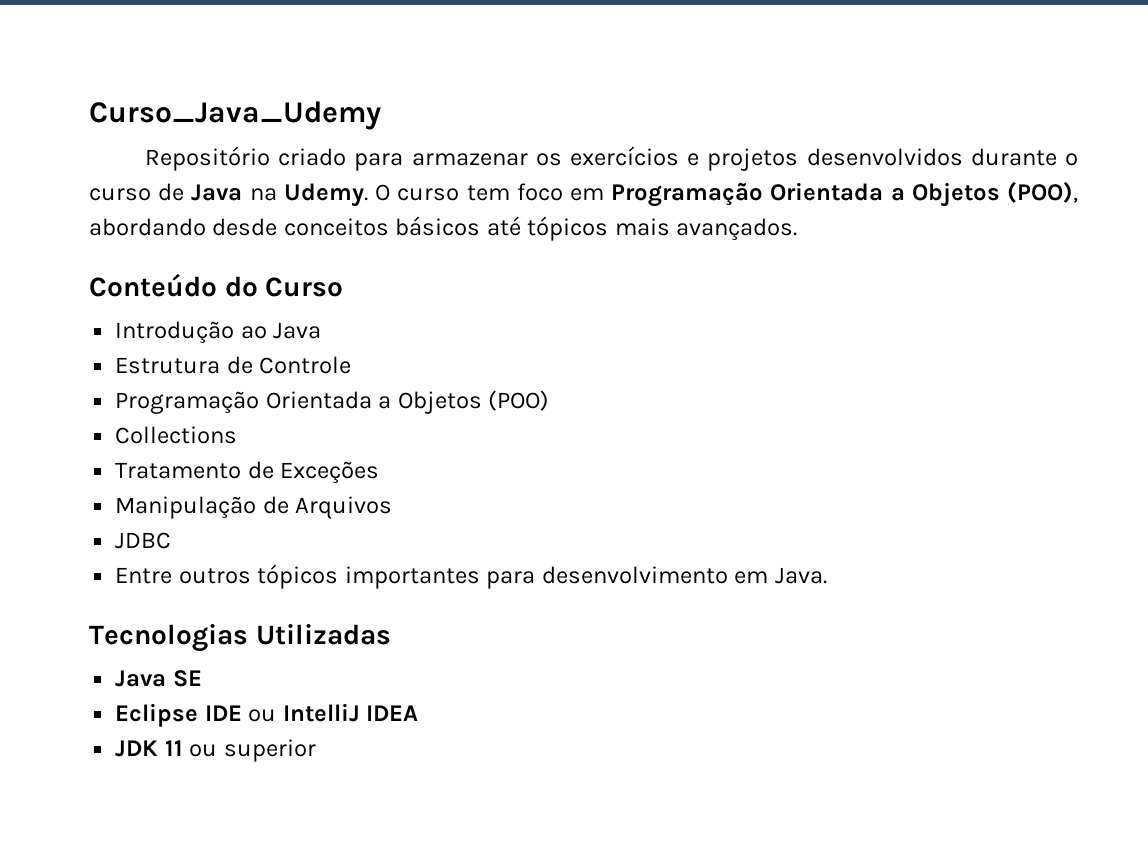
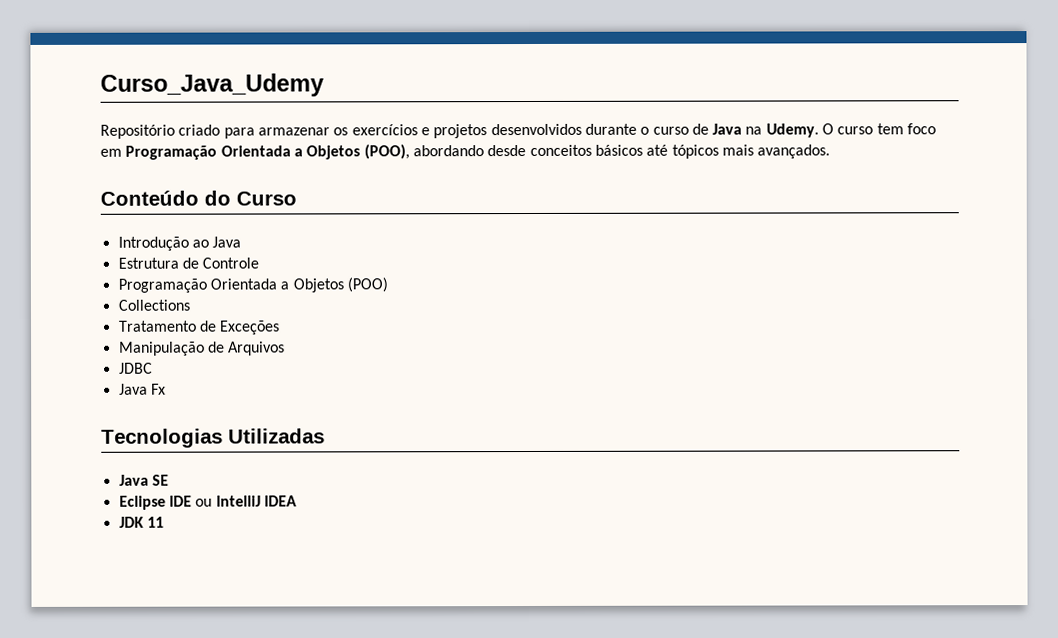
[115,564,827,589] Entre outros tópicos importantes para desenvolvimento em Java. -> [118,383,166,395] Java Fx
[189,739,316,762] ou superior -> (164, 522) none

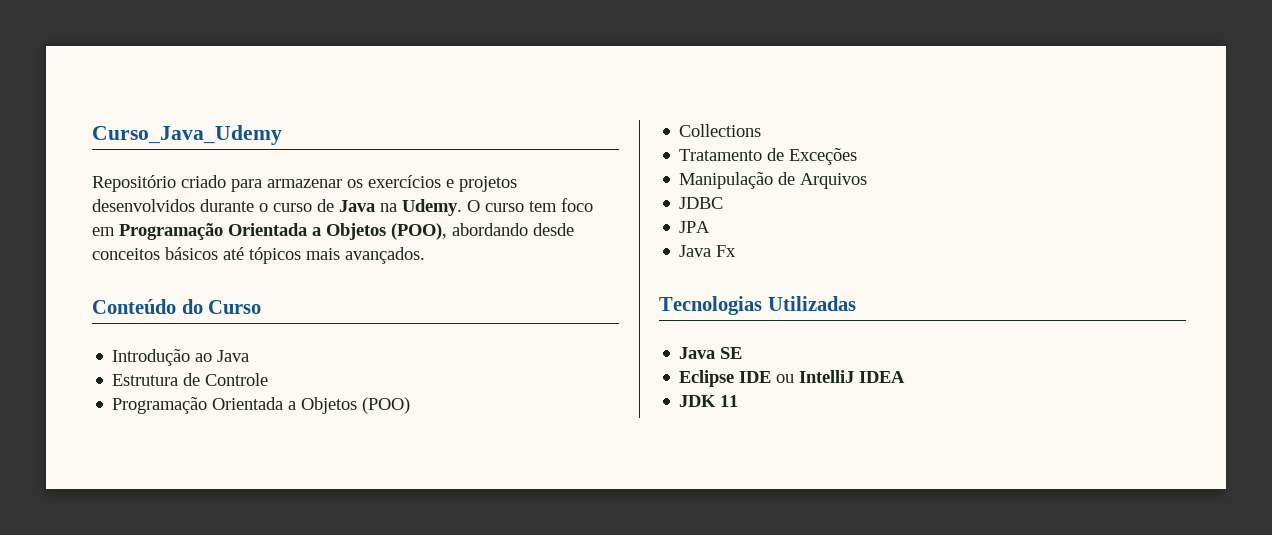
(153, 368) none -> [679,221,711,233] // JPA

